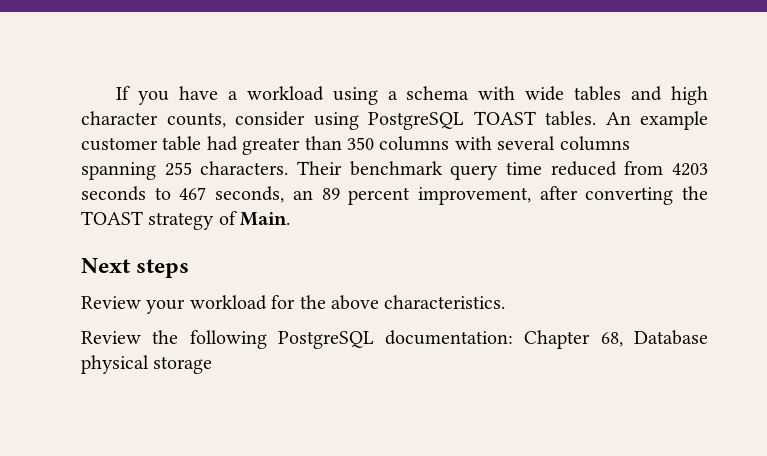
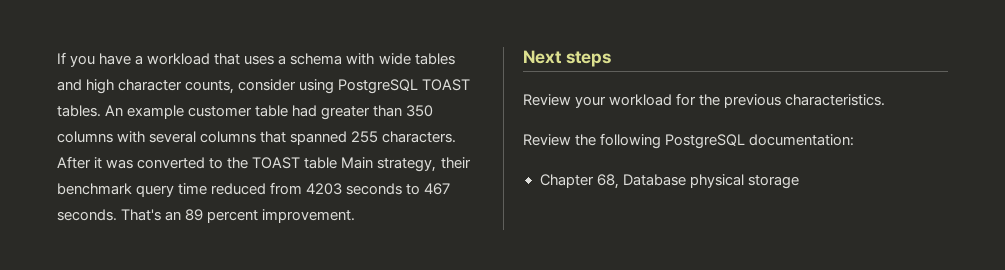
[332,87,378,105] using -> [214,53,275,65] that uses
[81,161,342,180] spanning 255 characters. Their -> [260,131,457,145] [57,156,471,172] that spanned 255 characters. After it was converted to the TOAST table Main strategy, their
[215,186,285,203] seconds, -> [57,209,162,221] seconds. That's
[417,186,708,205] [81,211,291,230] improvement, after converting the TOAST strategy of Main. -> [262,209,356,223] improvement.
[331,295,379,310] above -> [724,94,782,108] previous
(514, 337) none -> (855, 140) //

